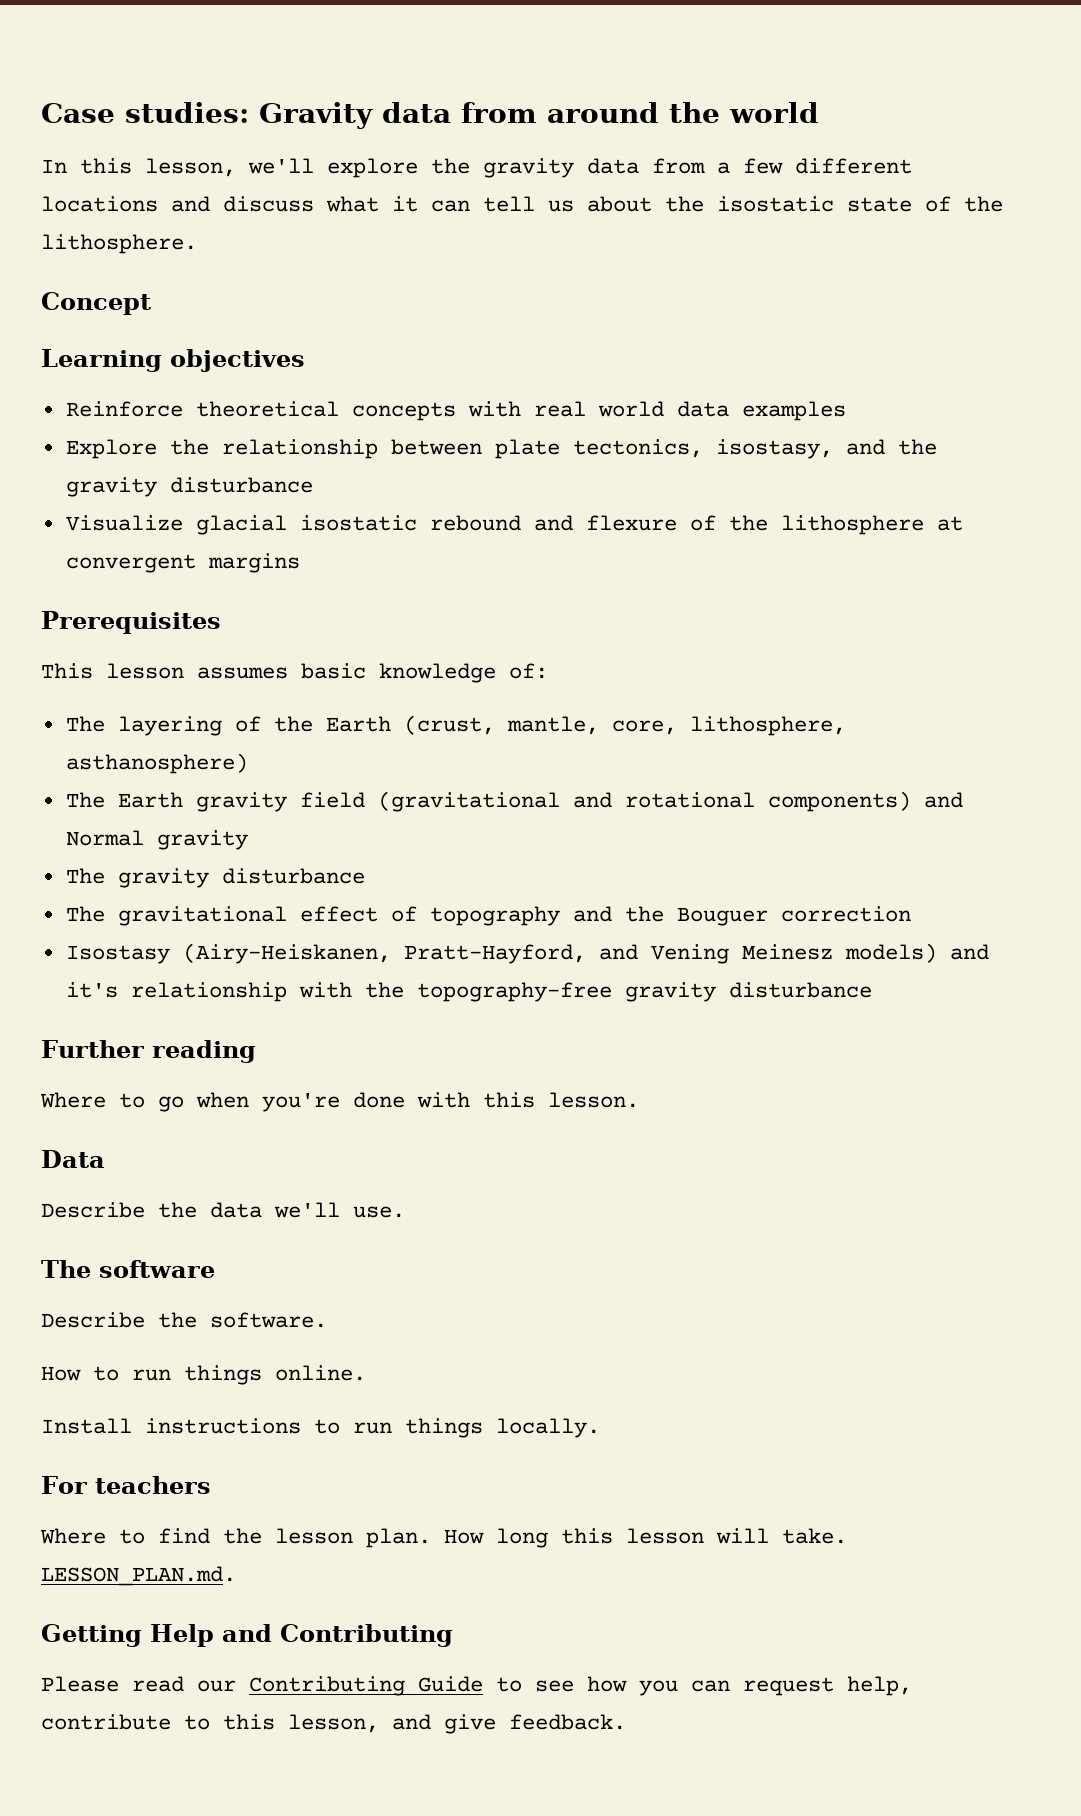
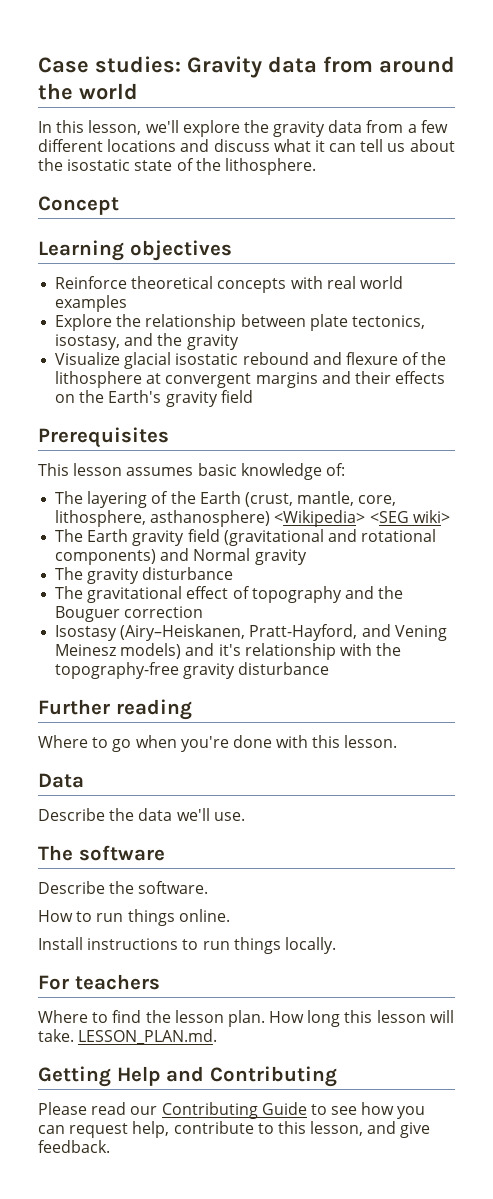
[676,401,729,417] data -> (403, 282) none
[169,477,313,493] disturbance -> (239, 342) none
(300, 563) none -> [321,371,446,384] [55,390,253,407] and their effects on the Earth's gravity field
(248, 763) none -> [274,510,450,527] <Wikipedia> <SEG wiki>

